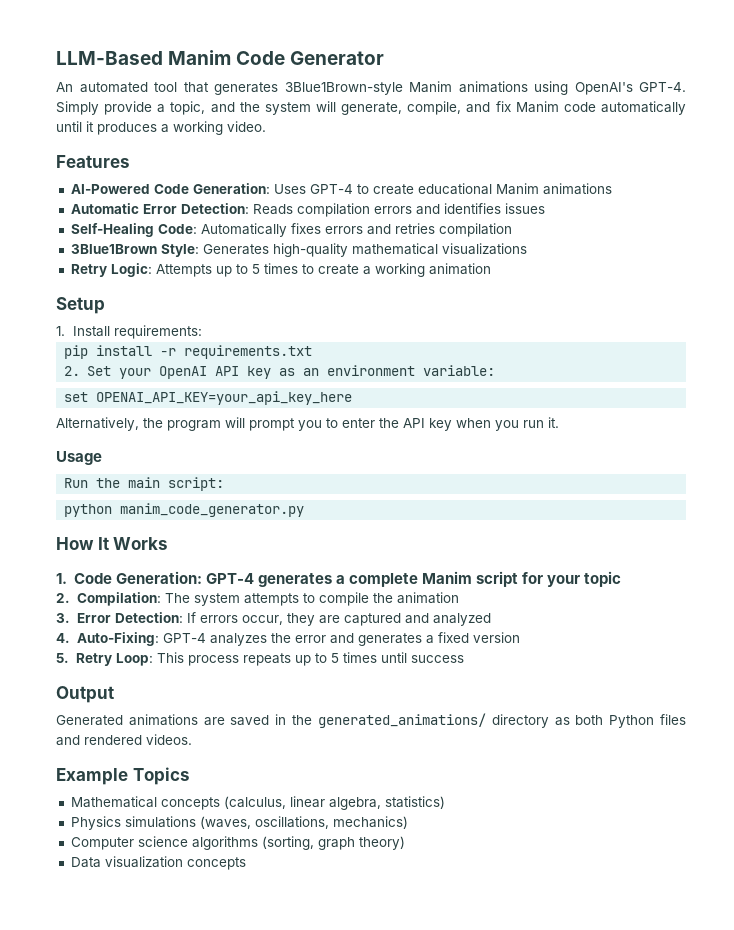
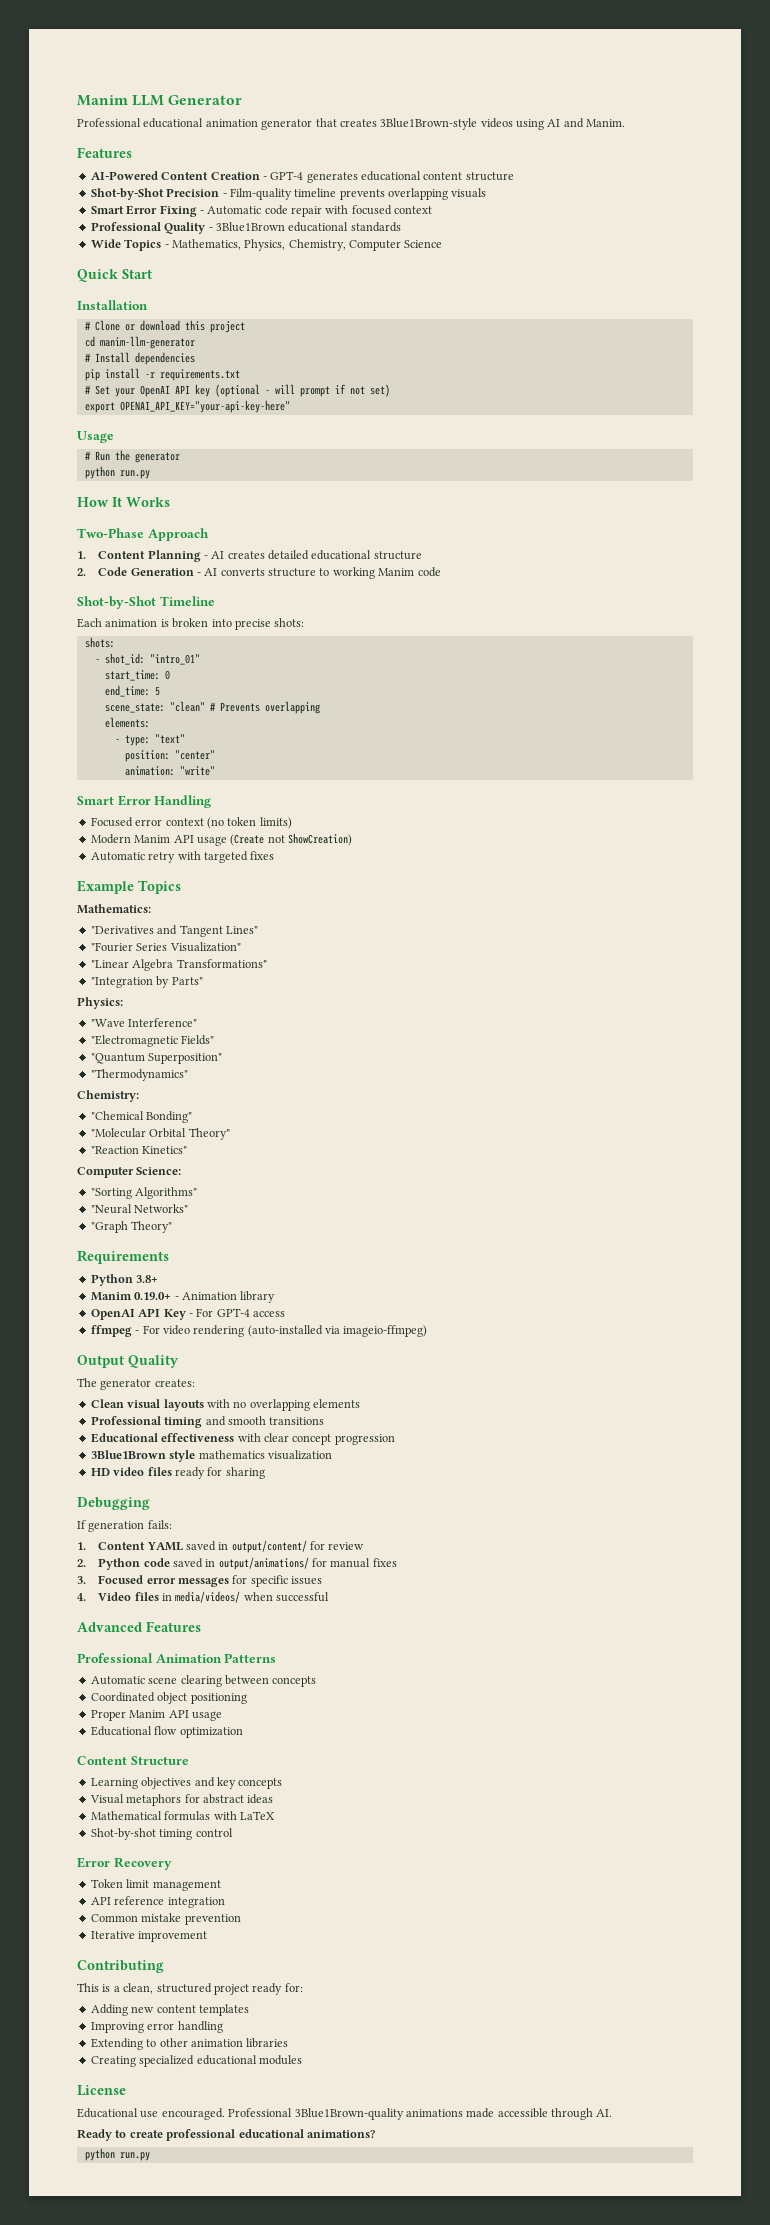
[56,50,385,65] [56,81,686,95] [56,101,687,115] [56,121,266,135] [56,155,130,168] [70,183,612,195] [70,203,545,217] [70,223,512,237] [70,243,527,257] [70,263,491,277] [56,297,105,314] [56,325,203,339] LLM-Based Manim Code Generator // An automated tool that generates 3Blue1Brown-style Manim animations using OpenAI's GPT-4. Simply provide a topic, and the system will generate, compile, and fix Manim code automatically until it produces a working video. // Features // AI-Powered Code Generation: Uses GPT-4 to create educational Manim animations // Automatic Error Detection: Reads compilation errors and identifies issues // Self-Healing Code: Automatically fixes errors and retries compilation // 3Blue1Brown Style: Generates high-quality mathematical visualizations // Retry Logic: Attempts up to 5 times to create a working animation // Setup // 1. Install requirements: -> [77,95,243,106] [77,118,626,130] [77,147,132,158] [90,171,514,183] [90,188,487,200] [90,205,433,217] [90,222,401,234] [90,239,443,251] [77,269,152,282] [77,300,148,310] [84,320,245,333] [84,336,195,349] [84,352,195,365] Manim LLM Generator // Professional educational animation generator that creates 3Blue1Brown-style videos using AI and Manim. // Features // AI-Powered Content Creation - GPT-4 generates educational content structure // Shot-by-Shot Precision - Film-quality timeline prevents overlapping visuals // Smart Error Fixing - Automatic code repair with focused context // Professional Quality - 3Blue1Brown educational standards // Wide Topics - Mathematics, Physics, Chemistry, Computer Science // Quick Start // Installation // # Clone or download this project // cd manim-llm-generator // # Install dependencies
[64,366,81,376] 2. -> [84,385,91,394] #
[278,365,495,376] [64,391,353,405] [56,417,559,431] as an environment variable: // set OPENAI_API_KEY=your_api_key_here // Alternatively, the program will prompt you to enter the API key when you run it. -> [214,384,390,397] [84,400,290,413] (optional - will prompt if not set) // export OPENAI_API_KEY="your-api-key-here"
(102, 458) none -> [84,451,91,460] #
[128,477,225,491] [64,503,305,517] main script: // python manim_code_generator.py -> [134,452,180,463] [84,466,150,479] generator // python run.py
[56,571,622,587] [56,592,459,606] [56,612,491,626] [56,632,520,646] [56,652,464,666] [56,686,114,703] [56,713,687,728] [56,734,192,746] [56,767,190,785] [70,796,445,810] [70,816,408,830] [70,836,405,850] [70,856,246,870] 1. Code Generation: GPT-4 generates a complete Manim script for your topic // 2. Compilation: The system attempts to compile the animation // 3. Error Detection: If errors occur, they are captured and analyzed // 4. Auto-Fixing: GPT-4 analyzes the error and generates a fixed version // 5. Retry Loop: This process repeats up to 5 times until success // Output // Generated animations are saved in the generated_animations/ directory as both Python files and rendered videos. // Example Topics // Mathematical concepts (calculus, linear algebra, statistics) // Physics simulations (waves, oscillations, mechanics) // Computer science algorithms (sorting, graph theory) // Data visualization concepts -> [77,528,209,541] [77,550,422,562] [77,567,441,579] [77,596,215,609] [77,618,305,630] [84,637,115,648] [94,653,200,665] [104,670,170,681] [104,685,160,697] [104,701,320,714] [104,717,150,728] [114,734,185,746] [124,750,215,762] [124,766,215,776] [77,795,212,808] [90,817,292,829] [90,833,352,846] [90,851,275,863] [77,880,181,894] [77,904,151,914] [90,925,258,937] [90,942,241,952] [90,959,267,971] [90,976,203,988] [77,997,123,1009] [90,1018,198,1027] [90,1035,215,1047] [90,1053,223,1064] [90,1069,188,1081] [77,1090,139,1102] [90,1111,193,1123] [90,1128,230,1140] [90,1146,188,1154] [77,1167,182,1178] [90,1187,198,1199] [90,1204,189,1214] [90,1221,173,1233] [77,1250,169,1264] [90,1274,159,1286] [90,1291,276,1303] [90,1308,285,1320] [90,1325,428,1337] [77,1355,179,1368] [77,1378,195,1390] [90,1399,360,1411] [90,1416,325,1428] [90,1433,395,1445] [90,1450,332,1462] [90,1467,265,1479] [77,1497,150,1510] [77,1520,172,1532] [77,1540,365,1553] [77,1557,397,1570] [77,1575,323,1587] [77,1591,330,1603] [77,1621,201,1632] [77,1653,277,1663] [90,1675,317,1687] [90,1692,247,1704] [90,1710,222,1721] [90,1726,243,1738] [77,1756,189,1765] [90,1777,283,1789] [89,1794,274,1806] [90,1811,275,1821] [90,1828,233,1840] [77,1857,172,1870] [90,1879,221,1891] [90,1896,225,1908] [90,1913,241,1925] [90,1931,208,1942] [77,1960,164,1973] [77,1983,303,1995] [90,2004,249,2016] [90,2021,223,2033] [90,2038,289,2050] [90,2055,302,2067] [77,2085,126,2096] [77,2108,613,2120] [77,2129,375,2141] [84,2148,150,2161] Two-Phase Approach // 1. Content Planning - AI creates detailed educational structure // 2. Code Generation - AI converts structure to working Manim code // Shot-by-Shot Timeline // Each animation is broken into precise shots: // shots: // - shot_id: "intro_01" // start_time: 0 // end_time: 5 // scene_state: "clean" # Prevents overlapping // elements: // - type: "text" // position: "center" // animation: "write" // Smart Error Handling // Focused error context (no token limits) // Modern Manim API usage (Create not ShowCreation) // Automatic retry with targeted fixes // Example Topics // Mathematics: // "Derivatives and Tangent Lines" // "Fourier Series Visualization" // "Linear Algebra Transformations" // "Integration by Parts" // Physics: // "Wave Interference" // "Electromagnetic Fields" // "Quantum Superposition" // "Thermodynamics" // Chemistry: // "Chemical Bonding" // "Molecular Orbital Theory" // "Reaction Kinetics" // Computer Science: // "Sorting Algorithms" // "Neural Networks" // "Graph Theory" // Requirements // Python 3.8+ // Manim 0.19.0+ - Animation library // OpenAI API Key - For GPT-4 access // ffmpeg - For video rendering (auto-installed via imageio-ffmpeg) // Output Quality // The generator creates: // Clean visual layouts with no overlapping elements // Professional timing and smooth transitions // Educational effectiveness with clear concept progression // 3Blue1Brown style mathematics visualization // HD video files ready for sharing // Debugging // If generation fails: // 1. Content YAML saved in output/content/ for review // 2. Python code saved in output/animations/ for manual fixes // 3. Focused error messages for specific issues // 4. Video files in media/videos/ when successful // Advanced Features // Professional Animation Patterns // Automatic scene clearing between concepts // Coordinated object positioning // Proper Manim API usage // Educational flow optimization // Content Structure // Learning objectives and key concepts // Visual metaphors for abstract ideas // Mathematical formulas with LaTeX // Shot-by-shot timing control // Error Recovery // Token limit management // API reference integration // Common mistake prevention // Iterative improvement // Contributing // This is a clean, structured project ready for: // Adding new content templates // Improving error handling // Extending to other animation libraries // Creating specialized educational modules // License // Educational use encouraged. Professional 3Blue1Brown-quality animations made accessible through AI. // Ready to create professional educational animations? // python run.py

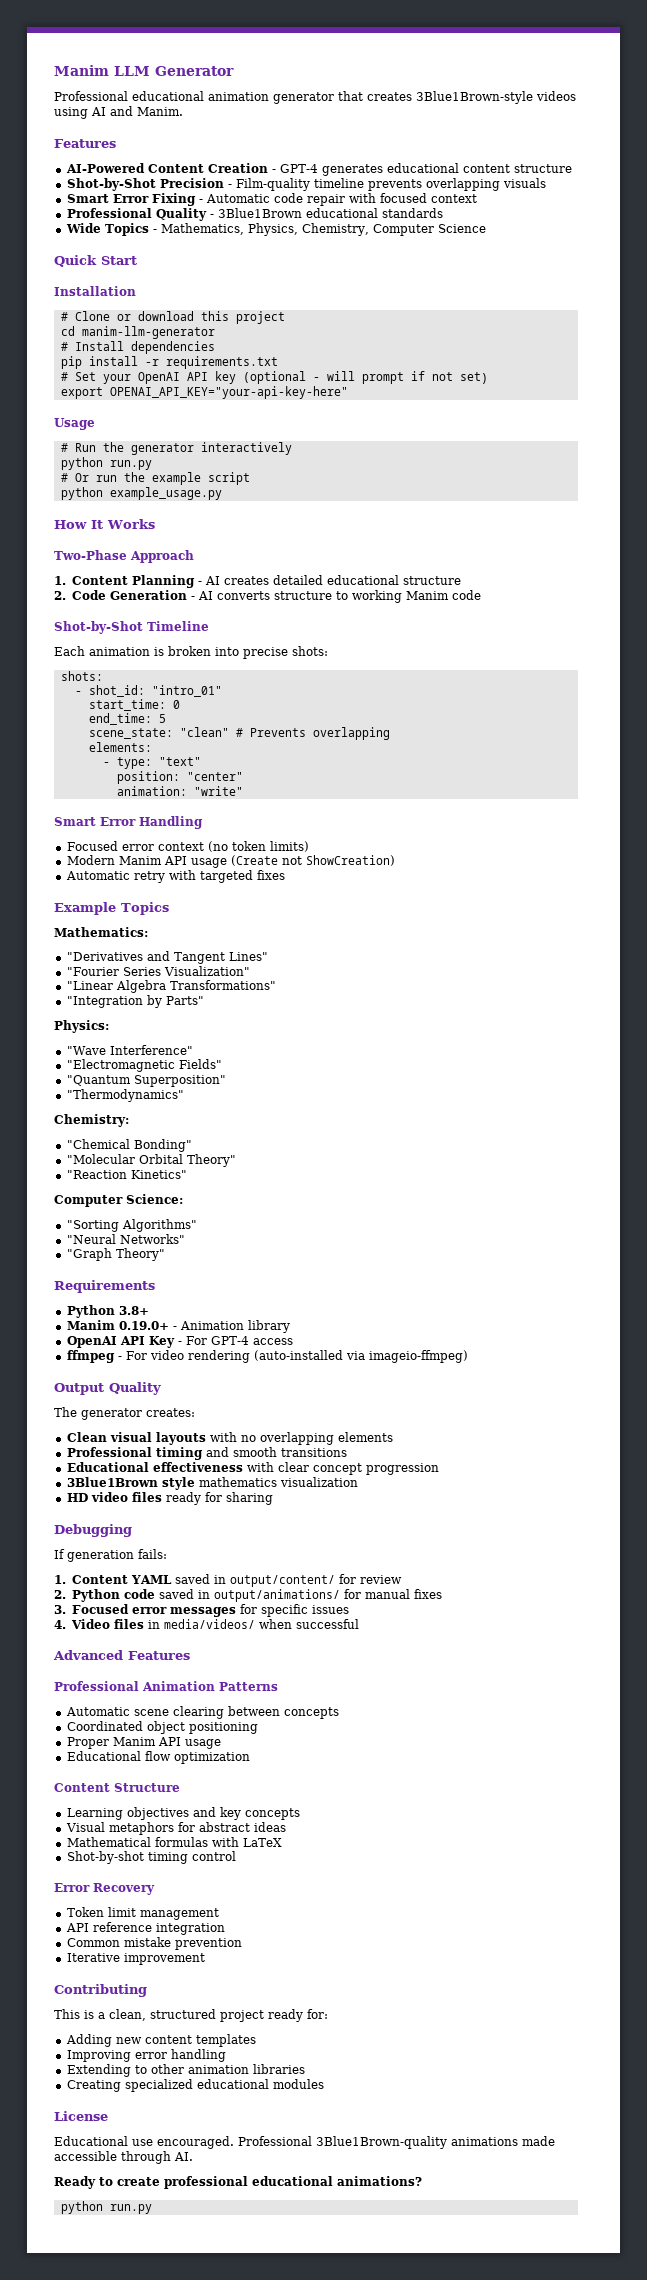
[84,466,150,479] // python run.py -> [200,442,292,455] [60,457,152,470] [60,472,250,485] [60,487,222,500] interactively // python run.py // # Or run the example script // python example_usage.py

